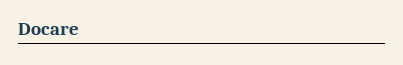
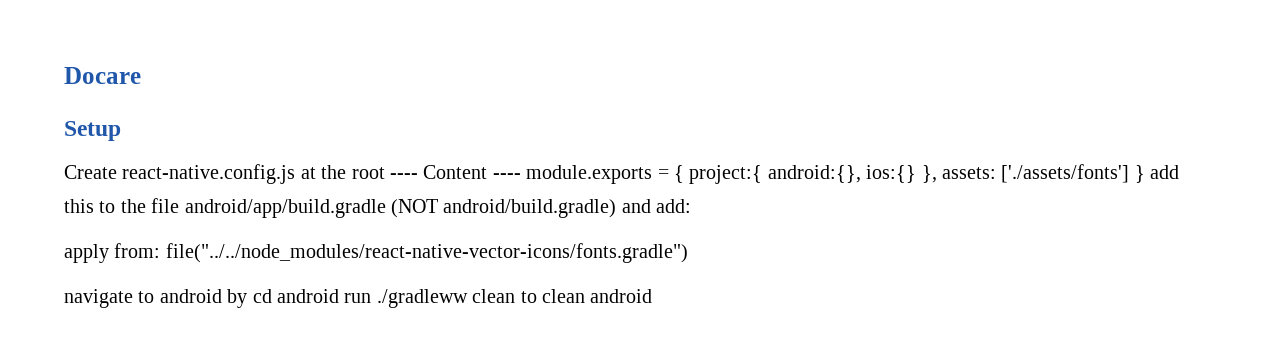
(79, 29) none -> [64,121,121,141] [64,164,1180,184] [64,198,692,218] [64,243,688,263] [64,289,653,308] // Setup // Create react-native.config.js at the root ---- Content ---- module.exports = { project:{ android:{}, ios:{} }, assets: ['./assets/fonts'] } add this to the file android/app/build.gradle (NOT android/build.gradle) and add: // apply from: file("../../node_modules/react-native-vector-icons/fonts.gradle") // navigate to android by cd android run ./gradleww clean to clean android

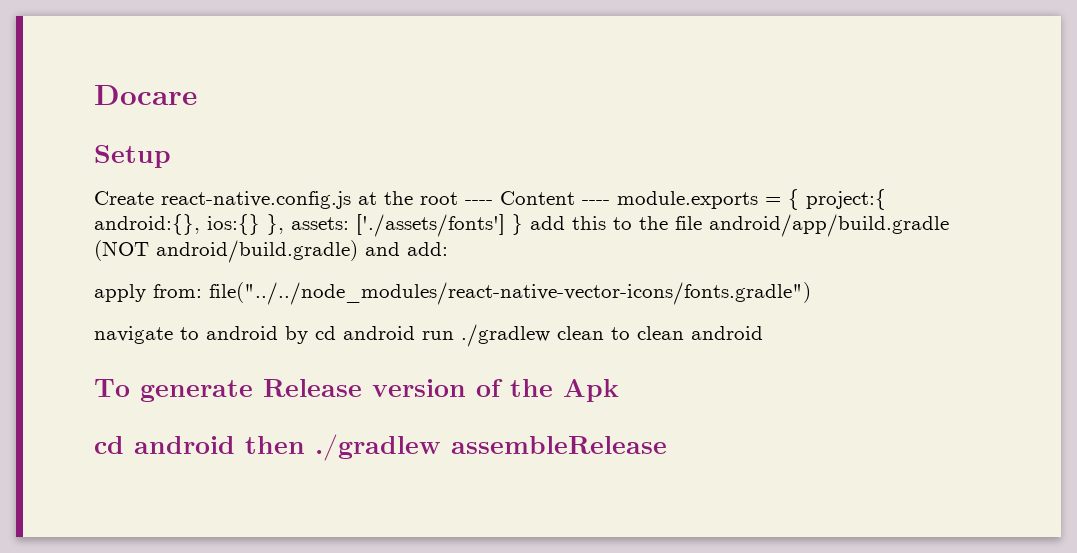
[376,289,468,308] ./gradleww -> [461,324,550,347] ./gradlew
(653, 296) none -> [94,379,619,402] [94,434,667,461] // To generate Release version of the Apk // cd android then ./gradlew assembleRelease

